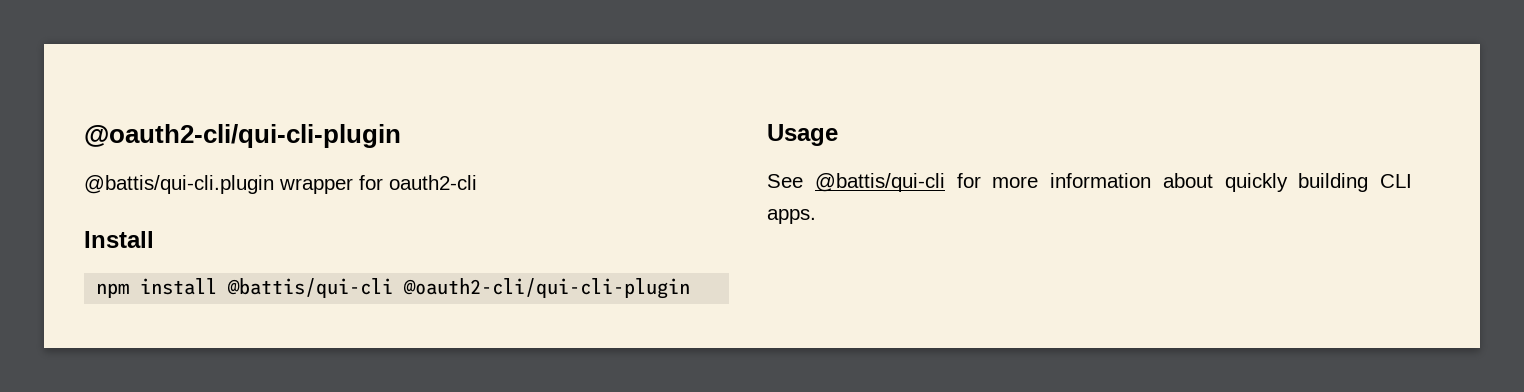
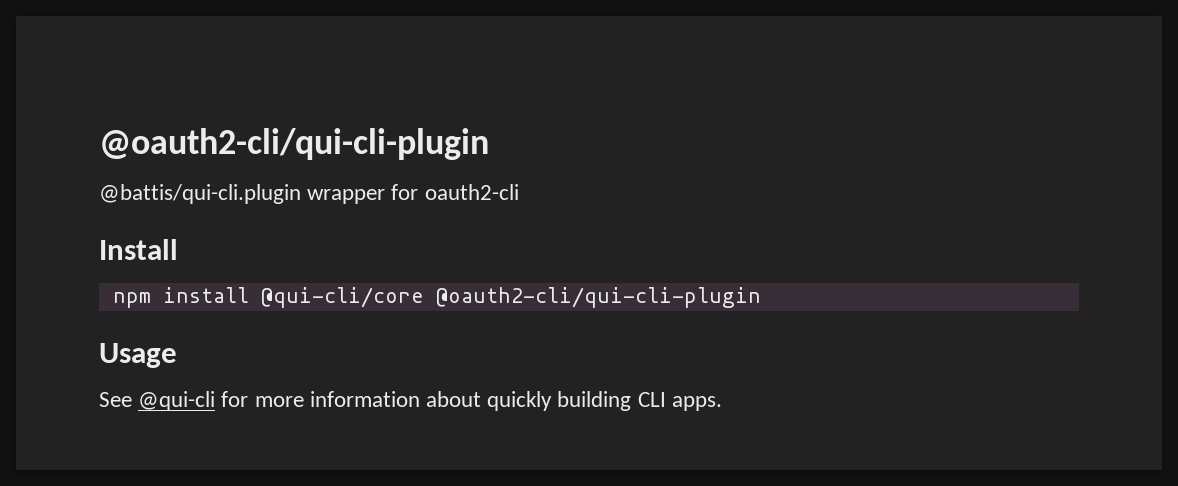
[227,278,394,298] @battis/qui-cli -> [260,287,424,308] @qui-cli/core
[814,173,945,192] @battis/qui-cli -> [138,391,216,411] @qui-cli

